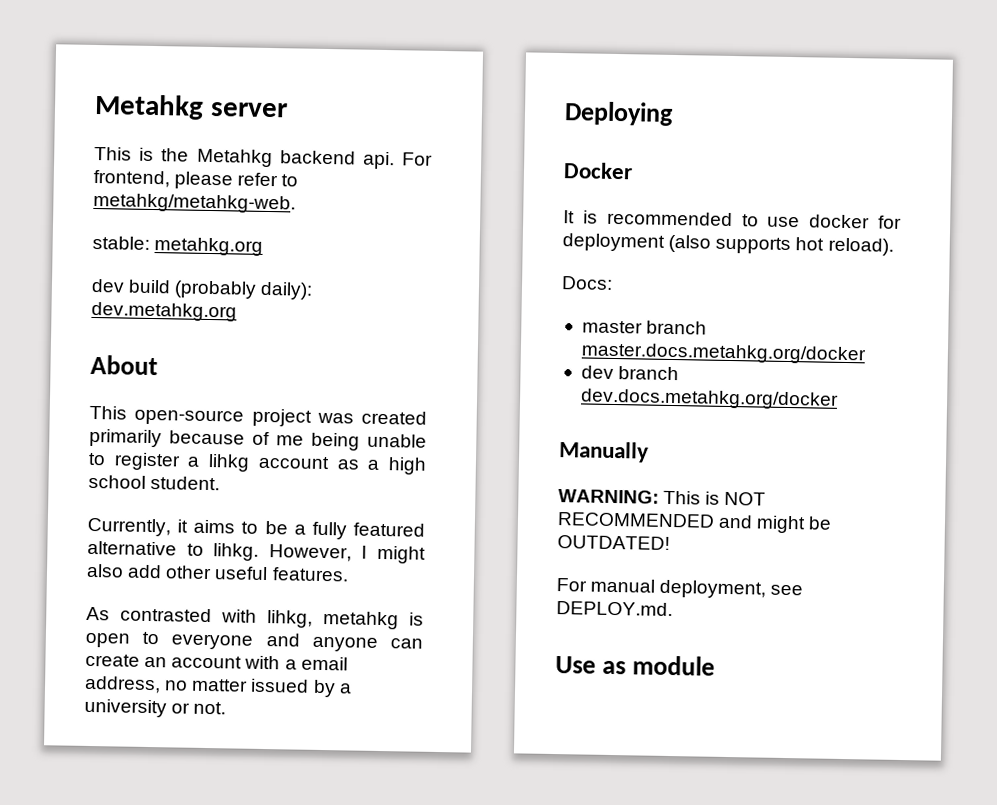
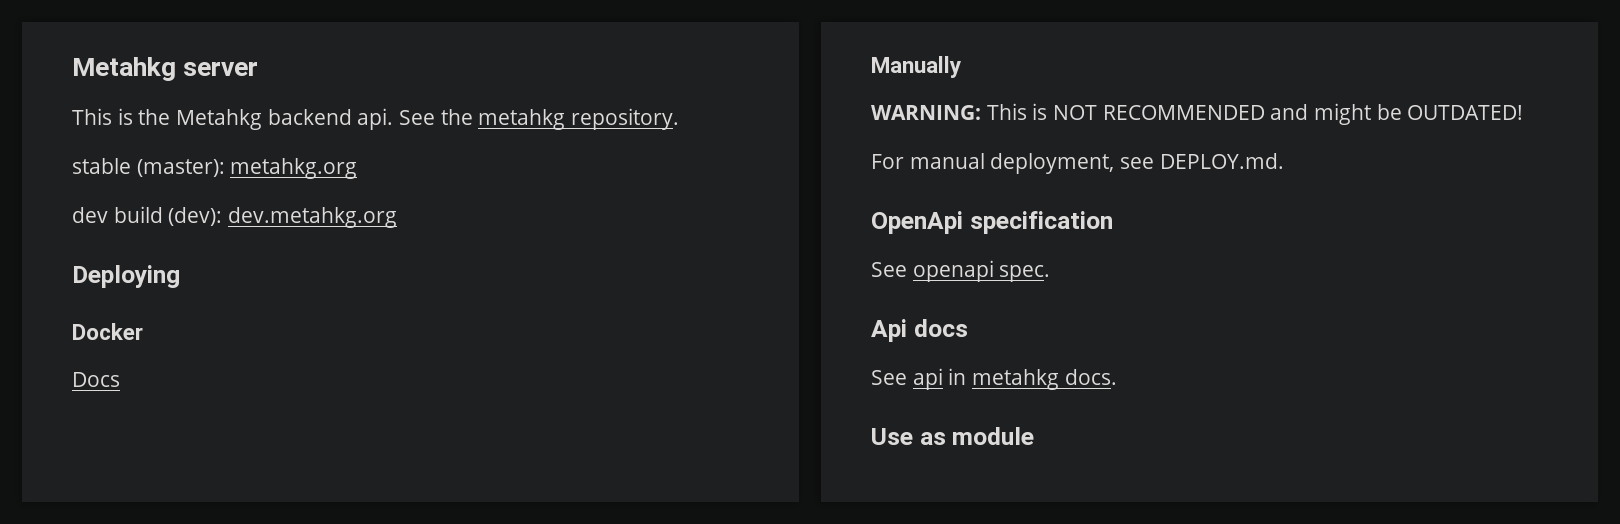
[402,152,434,166] [93,169,299,190] [93,192,296,214] [92,235,150,250] For frontend, please refer to metahkg/metahkg-web. // stable: -> [399,108,680,130] [72,158,225,177] See the metahkg repository. // stable (master):
[174,280,314,300] (probably daily): -> [168,207,223,226] (dev):
[90,354,158,376] [89,405,427,427] [89,428,427,451] [88,452,427,475] [88,474,221,491] [87,517,425,540] [87,540,427,564] [86,563,349,582] [86,606,424,630] [85,631,424,652] [85,653,348,671] [84,675,352,698] [84,698,227,718] [564,101,674,126] [563,162,633,180] [563,210,902,229] [562,233,894,256] [561,276,613,290] [581,320,708,335] [580,342,867,365] [580,365,680,381] [579,388,839,410] About // This open-source project was created primarily because of me being unable to register a lihkg account as a high school student. // Currently, it aims to be a fully featured alternative to lihkg. However, I might also add other useful features. // As contrasted with lihkg, metahkg is open to everyone and anyone can create an account with a email address, no matter issued by a university or not. // Deploying // Docker // It is recommended to use docker for deployment (also supports hot reload). // Docs: // master branch master.docs.metahkg.org/docker // dev branch dev.docs.metahkg.org/docker -> [72,265,180,288] [72,323,143,340] [72,372,120,387] Deploying // Docker // Docs
(673, 609) none -> [871,211,1113,234] [871,260,1051,282] [871,319,968,342] [871,368,1117,390] // OpenApi specification // See openapi spec. // Api docs // See api in metahkg docs.

